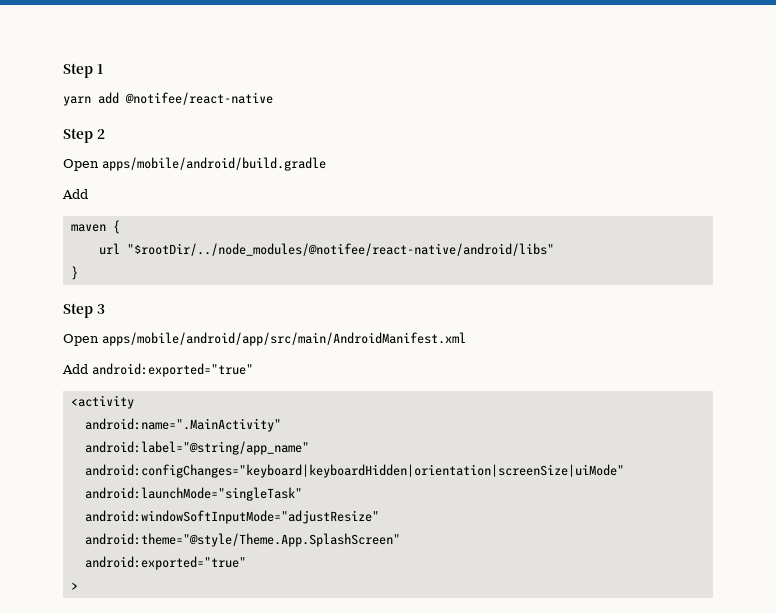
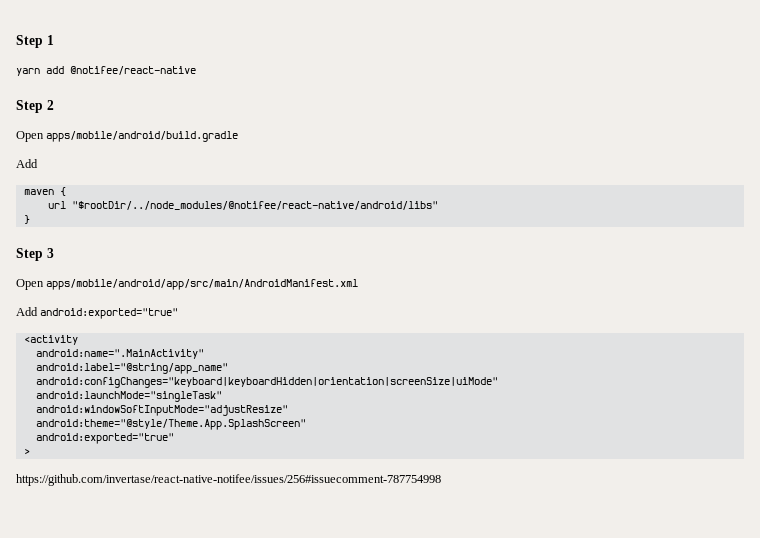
(78, 586) none -> [16,474,441,486] // https://github.com/invertase/react-native-notifee/issues/256#issuecomment-787754998

